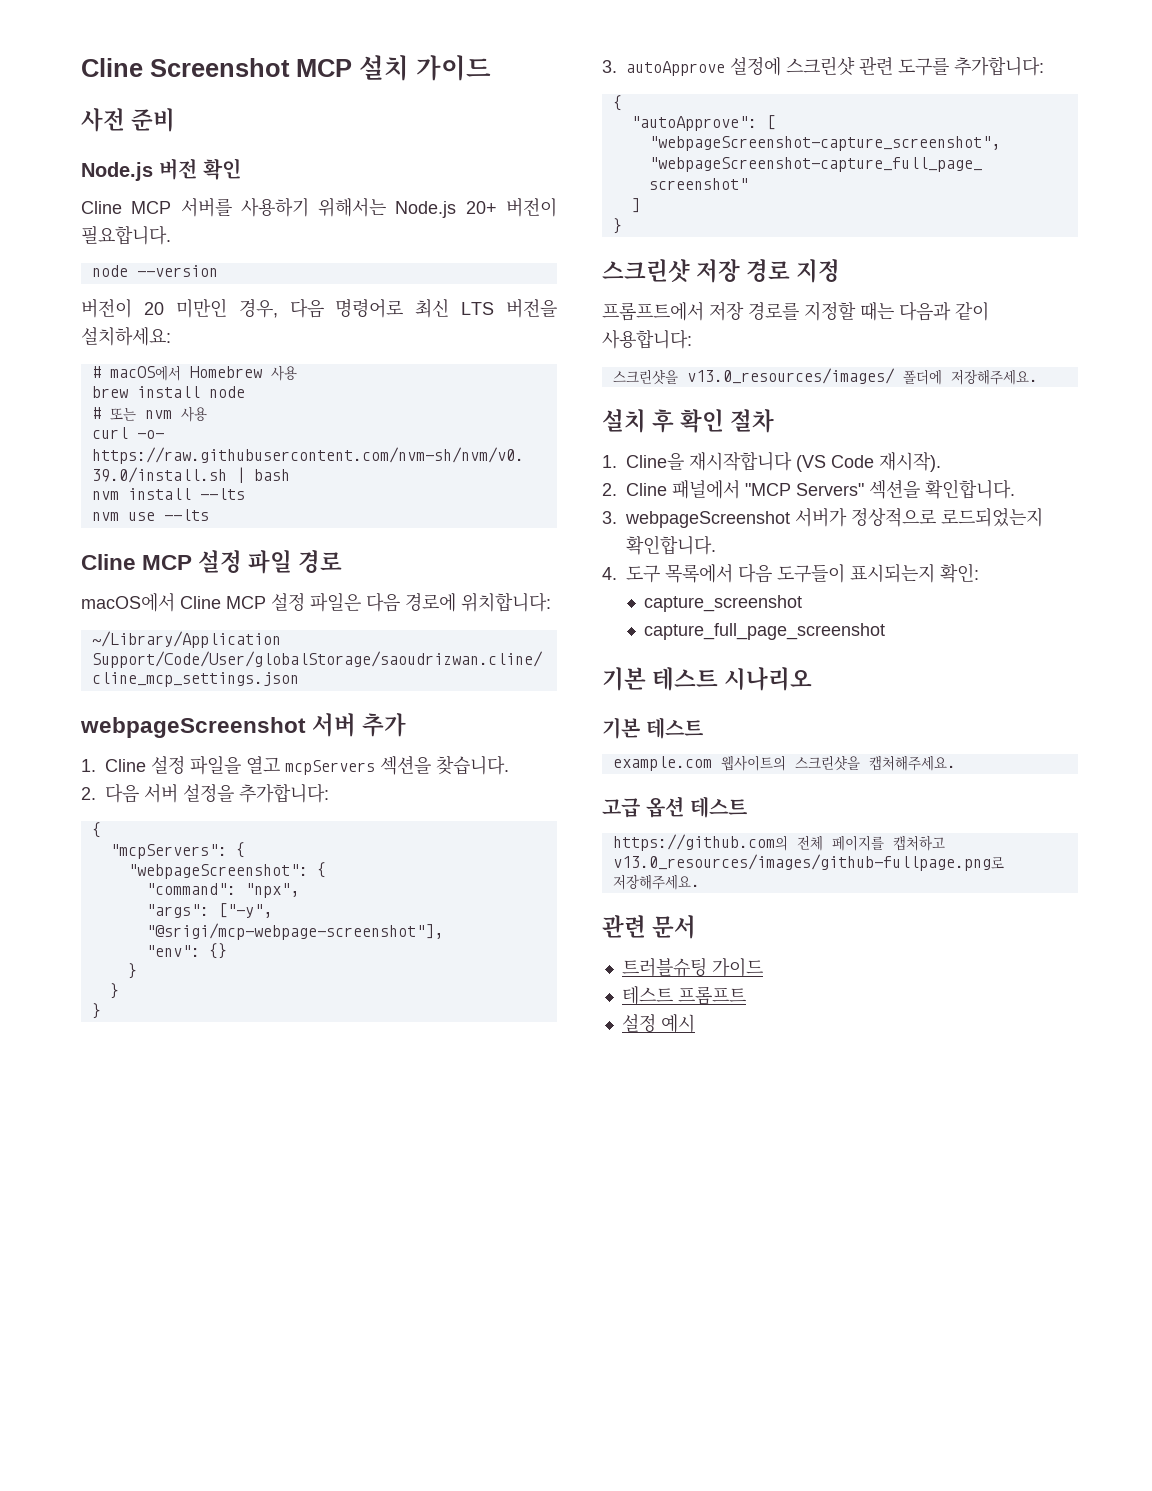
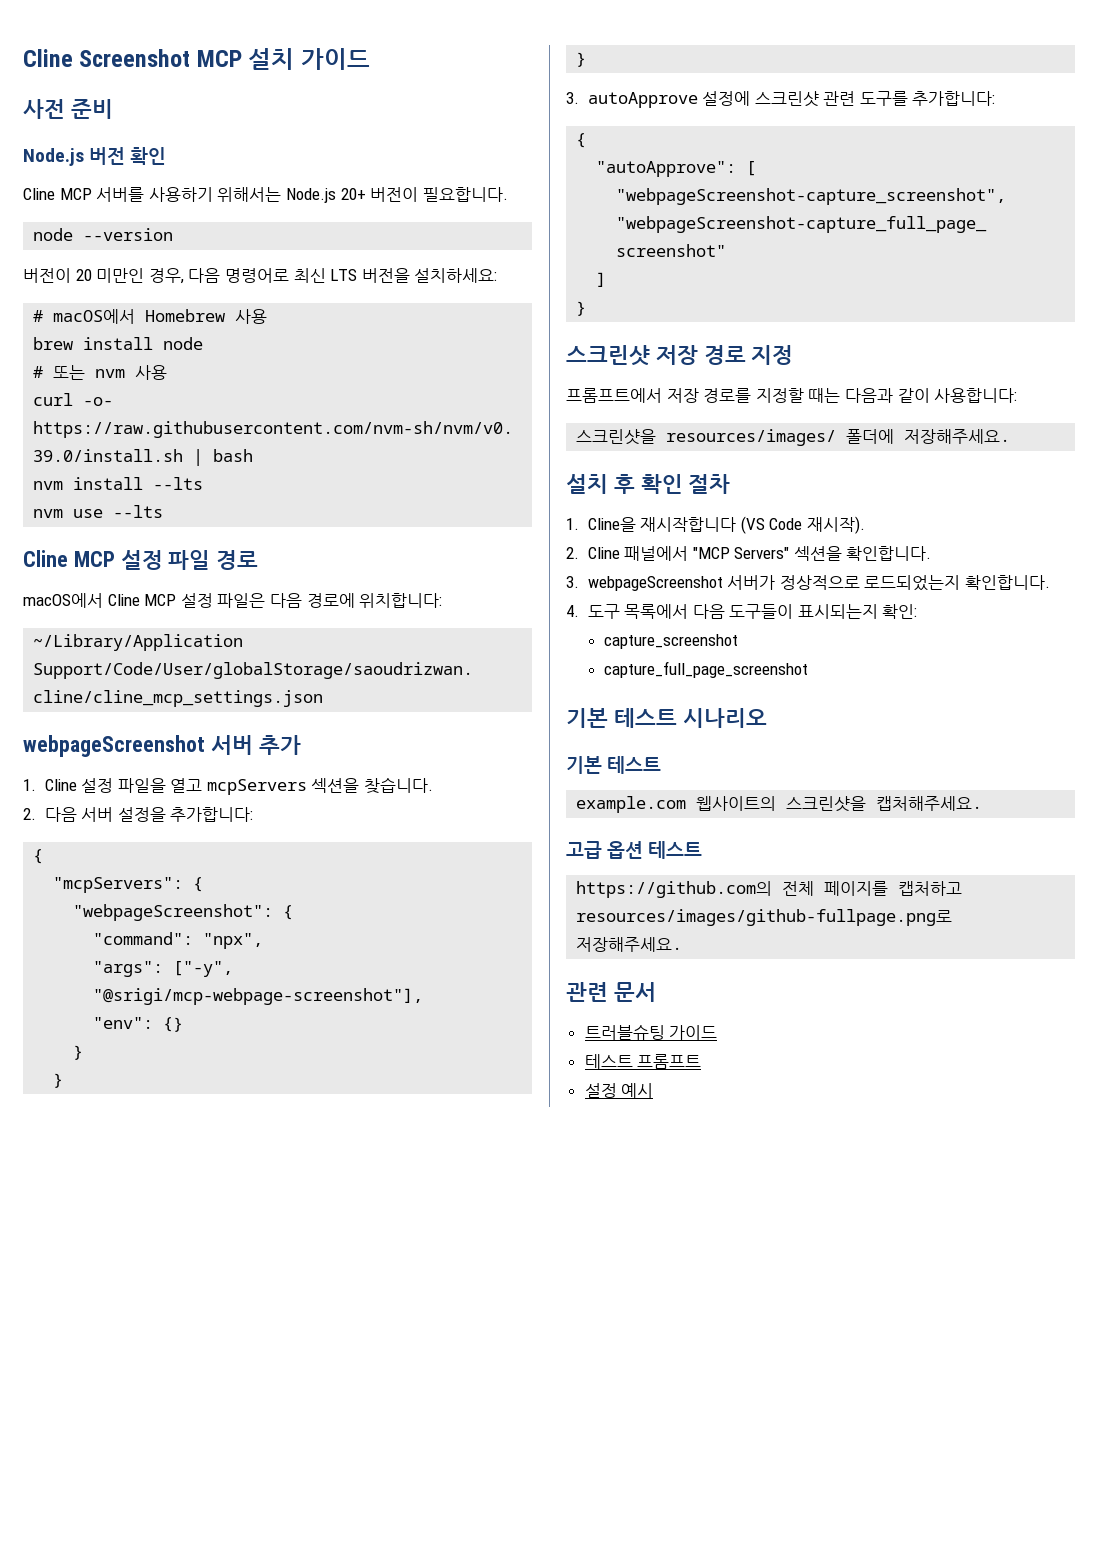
[686,368,895,384] v13.0_resources/images/ -> [666,429,837,446] resources/images/
[612,854,1004,871] v13.0_resources/images/github-fullpage.png로 -> [576,909,953,926] resources/images/github-fullpage.png로

